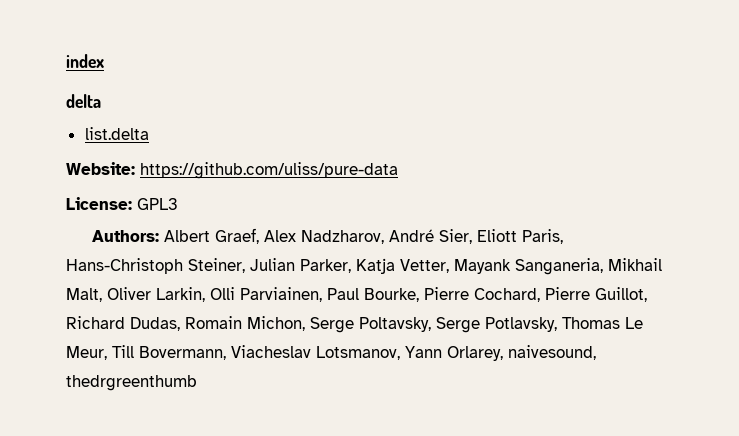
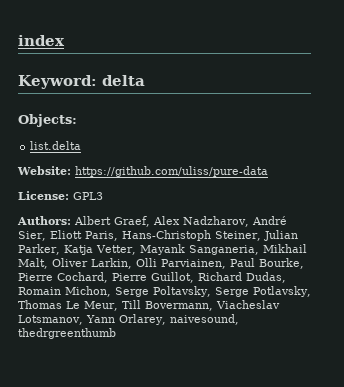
(104, 61) none -> [18,75,97,89] Keyword:
(101, 101) none -> [18,114,77,127] // Objects:

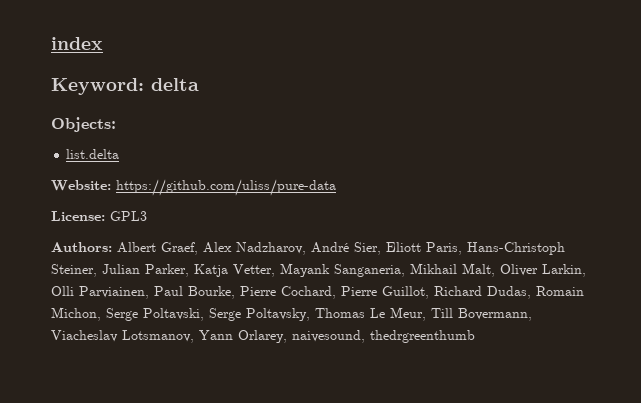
[153,286,311,297] Poltavsky, Serge Potlavsky, -> [143,308,310,321] Poltavski, Serge Poltavsky,

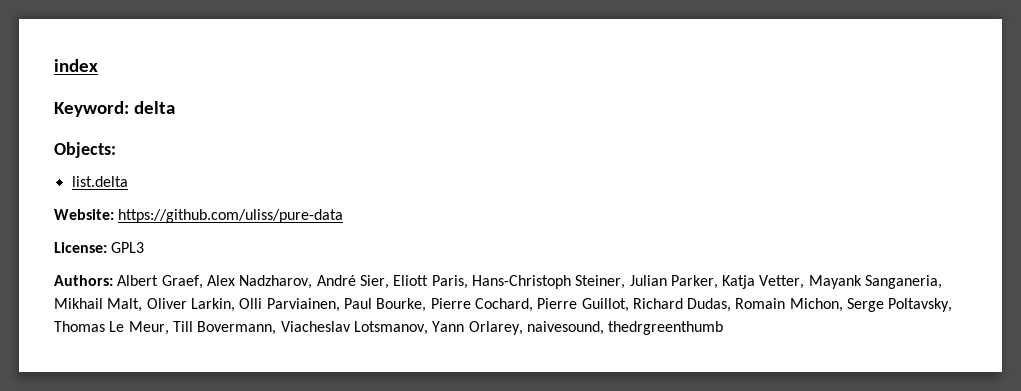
[143,308,241,321] Poltavski, Serge -> (885, 305) none

